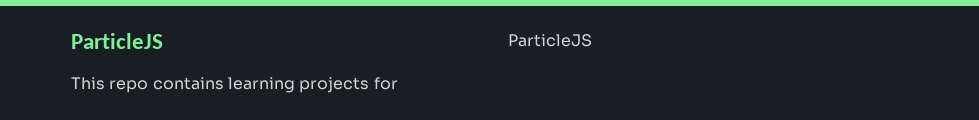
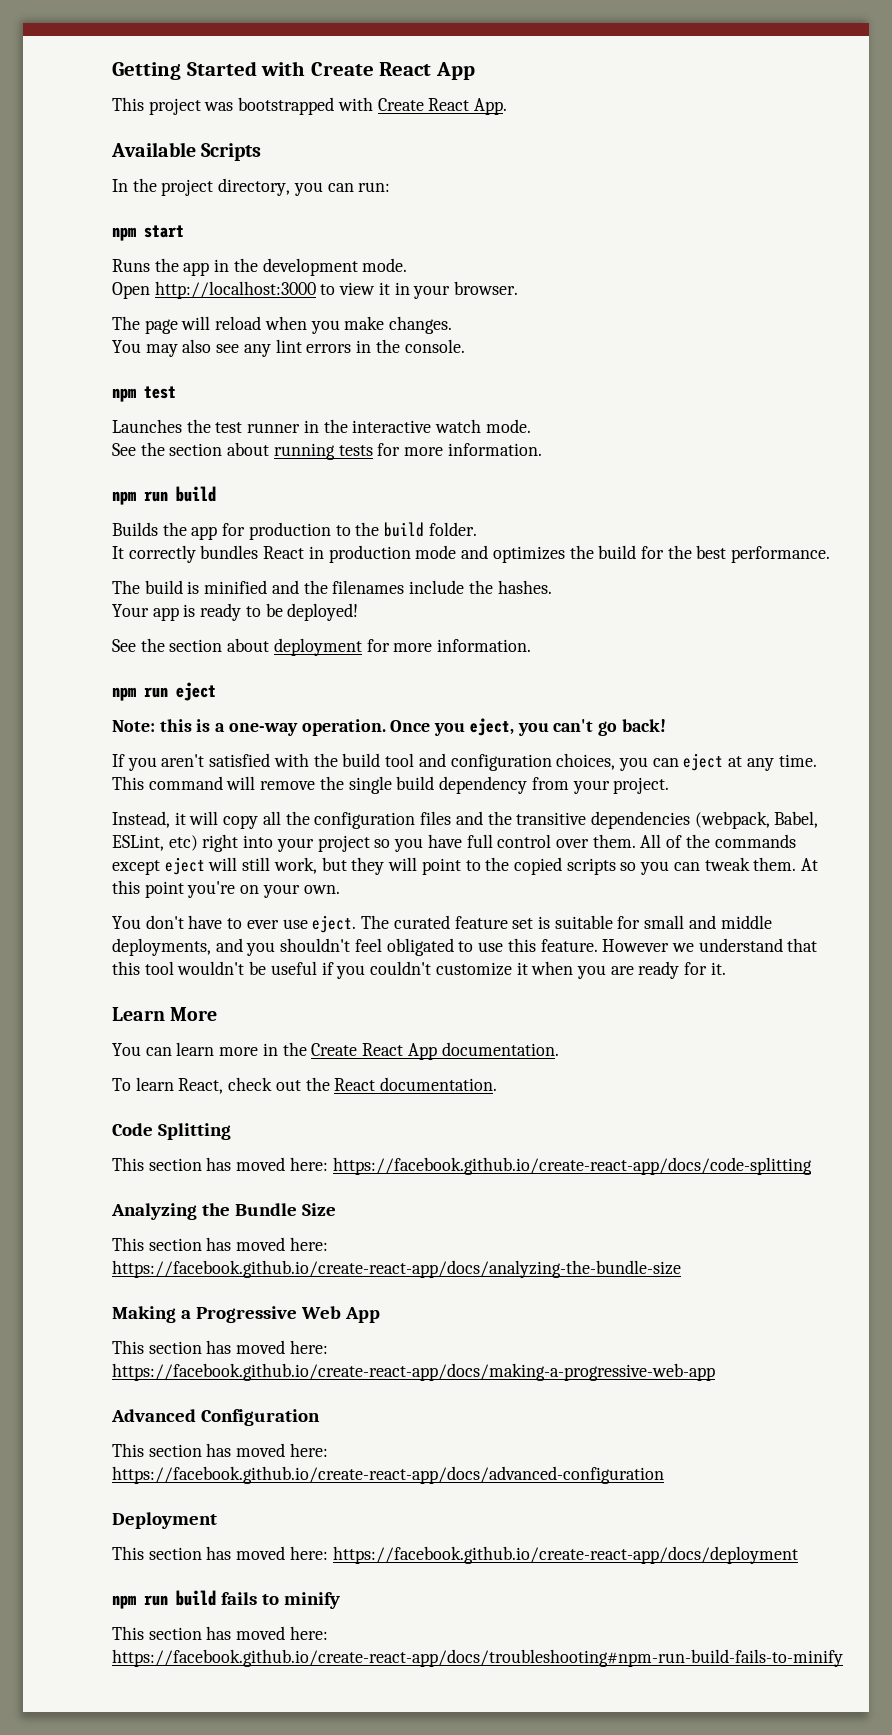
[71,33,163,49] [71,77,398,93] [508,34,592,47] ParticleJS // This repo contains learning projects for ParticleJS -> [112,61,475,80] [112,97,508,115] [111,142,262,161] [112,178,391,196] [112,225,184,241] [112,258,408,276] [112,281,519,299] [112,316,453,334] [112,339,465,357] [112,386,176,402] [112,419,531,433] [112,442,542,460] [112,486,216,505] [112,522,477,540] [112,545,831,563] [112,580,552,594] [112,603,359,621] [112,638,532,656] [112,682,216,701] [112,718,666,736] [112,753,817,771] [112,776,670,794] [112,811,819,829] [112,834,796,852] [112,857,819,875] [112,880,340,898] [112,915,772,933] [112,938,818,956] [112,961,726,979] [112,1007,218,1021] [112,1042,559,1060] [112,1077,498,1094] [112,1123,231,1140] [112,1157,812,1175] [111,1203,336,1220] [112,1237,328,1251] [112,1260,681,1278] [112,1306,380,1323] [112,1340,328,1354] [112,1363,715,1381] [111,1409,320,1426] [112,1443,328,1457] [112,1466,664,1484] [112,1512,217,1529] [112,1546,798,1564] [112,1590,340,1609] [112,1626,328,1640] [112,1649,843,1667] Getting Started with Create React App // This project was bootstrapped with Create React App. // Available Scripts // In the project directory, you can run: // npm start // Runs the app in the development mode. // Open http://localhost:3000 to view it in your browser. // The page will reload when you make changes. // You may also see any lint errors in the console. // npm test // Launches the test runner in the interactive watch mode. // See the section about running tests for more information. // npm run build // Builds the app for production to the build folder. // It correctly bundles React in production mode and optimizes the build for the best performance. // The build is minified and the filenames include the hashes. // Your app is ready to be deployed! // See the section about deployment for more information. // npm run eject // Note: this is a one-way operation. Once you eject, you can't go back! // If you aren't satisfied with the build tool and configuration choices, you can eject at any time. This command will remove the single build dependency from your project. // Instead, it will copy all the configuration files and the transitive dependencies (webpack, Babel, ESLint, etc) right into your project so you have full control over them. All of the commands except eject will still work, but they will point to the copied scripts so you can tweak them. At this point you're on your own. // You don't have to ever use eject. The curated feature set is suitable for small and middle deployments, and you shouldn't feel obligated to use this feature. However we understand that this tool wouldn't be useful if you couldn't customize it when you are ready for it. // Learn More // You can learn more in the Create React App documentation. // To learn React, check out the React documentation. // Code Splitting // This section has moved here: https://facebook.github.io/create-react-app/docs/code-splitting // Analyzing the Bundle Size // This section has moved here: https://facebook.github.io/create-react-app/docs/analyzing-the-bundle-size // Making a Progressive Web App // This section has moved here: https://facebook.github.io/create-react-app/docs/making-a-progressive-web-app // Advanced Configuration // This section has moved here: https://facebook.github.io/create-react-app/docs/advanced-configuration // Deployment // This section has moved here: https://facebook.github.io/create-react-app/docs/deployment // npm run build fails to minify // This section has moved here: https://facebook.github.io/create-react-app/docs/troubleshooting#npm-run-build-fails-to-minify

